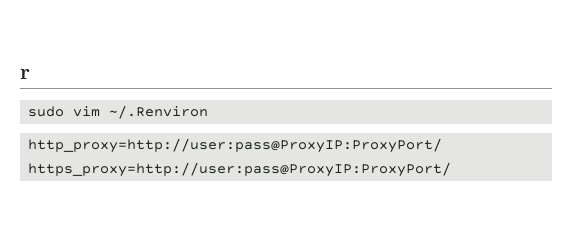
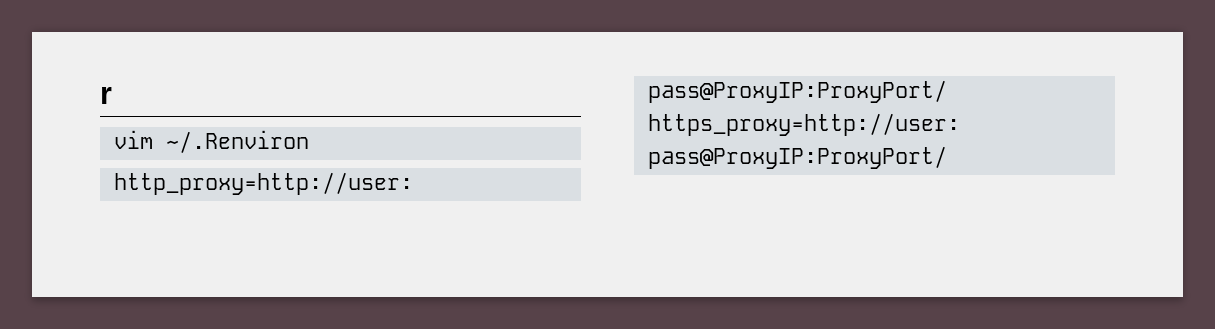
[27,106,64,117] sudo -> (112, 95) none

